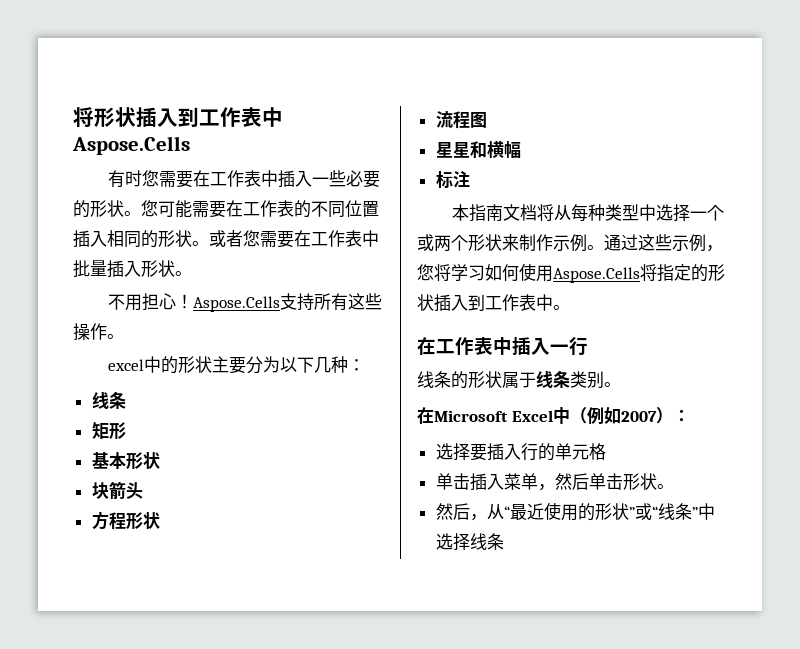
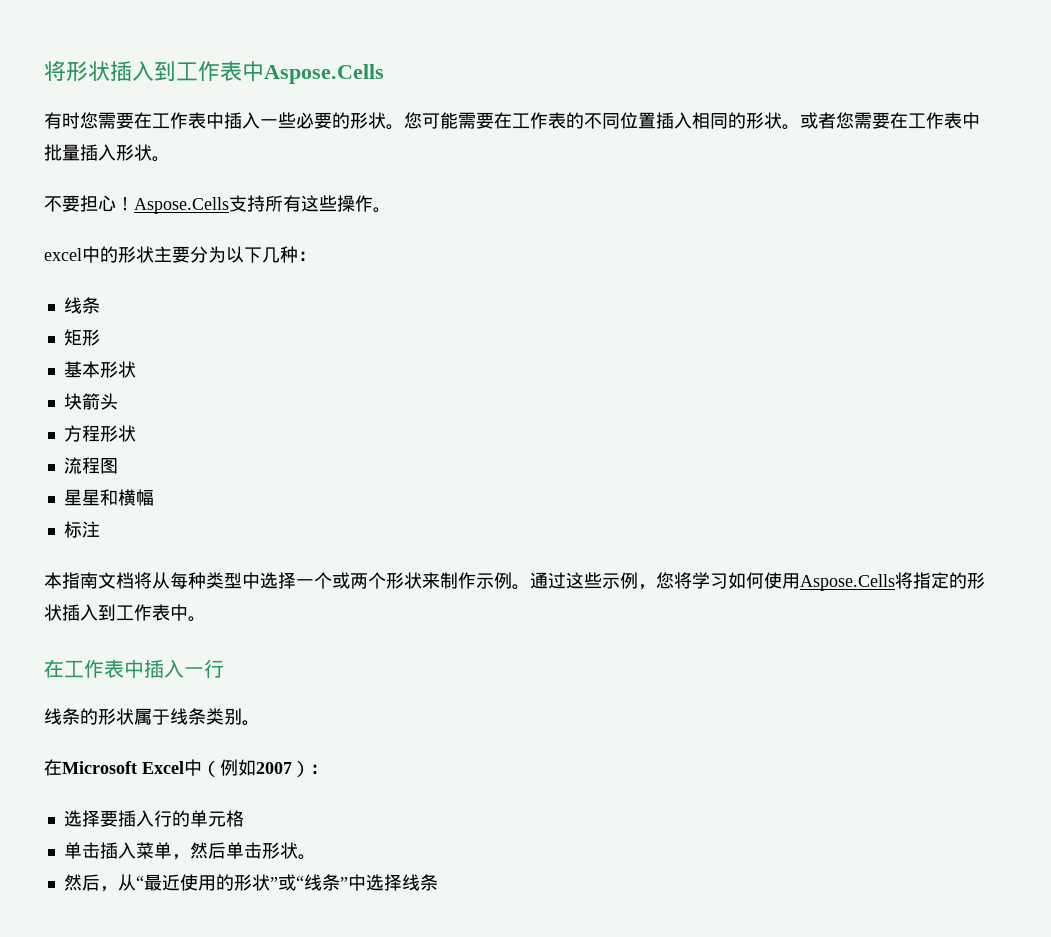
[125,294,143,311] 用 -> [62,195,80,212] 要

